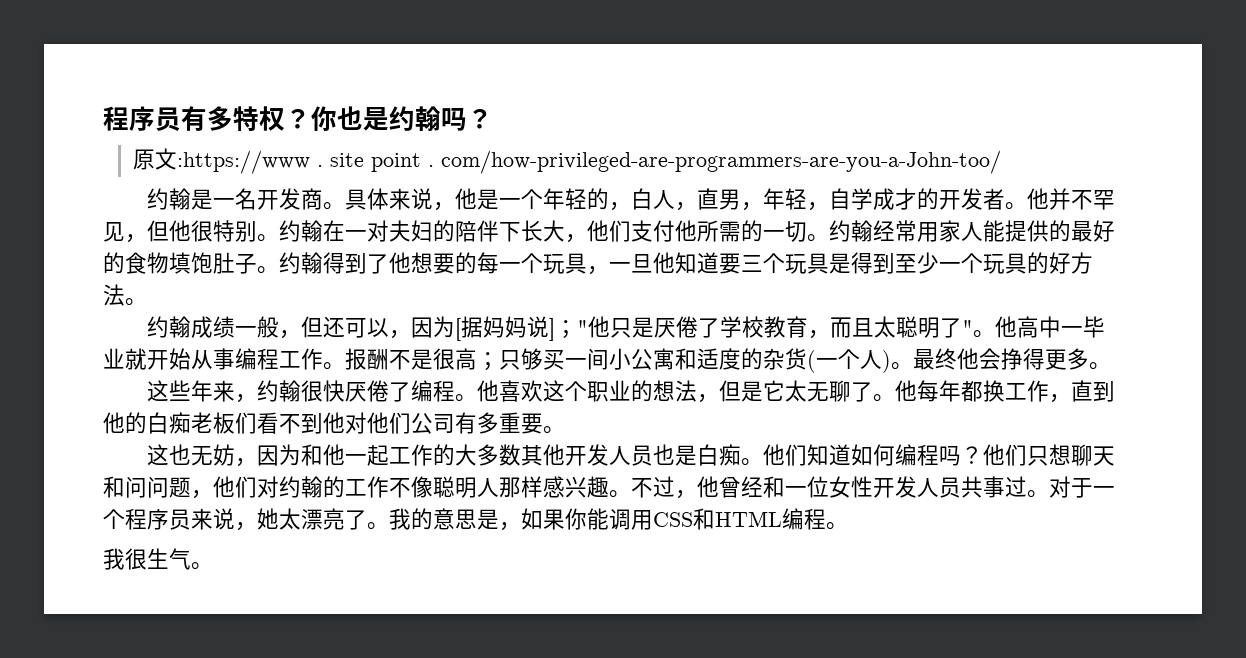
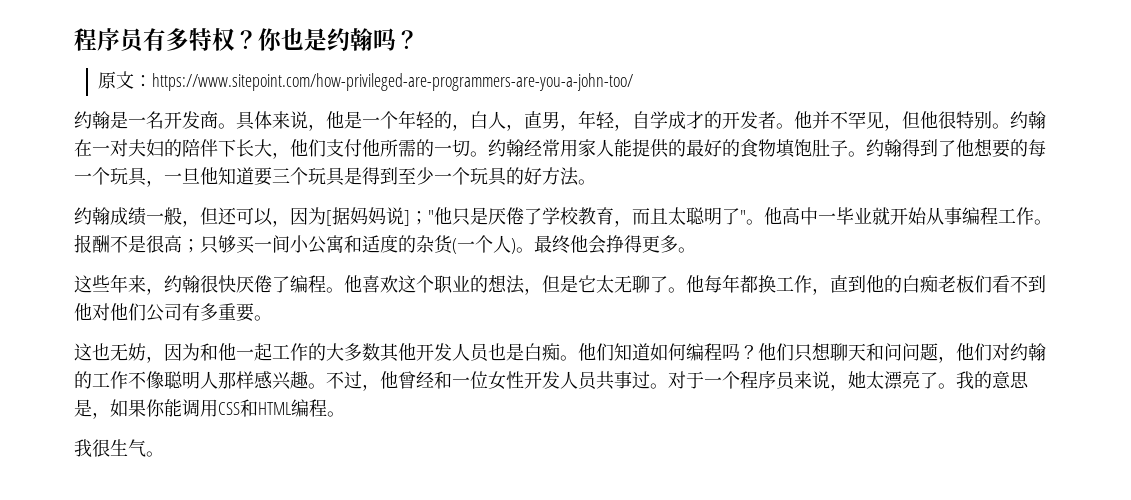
[176,150,1001,174] :https://www . site point . com/how-privileged-are-programmers-are-you-a-John-too/ -> [134,73,634,91] ：https://www.sitepoint.com/how-privileged-are-programmers-are-you-a-john-too/

